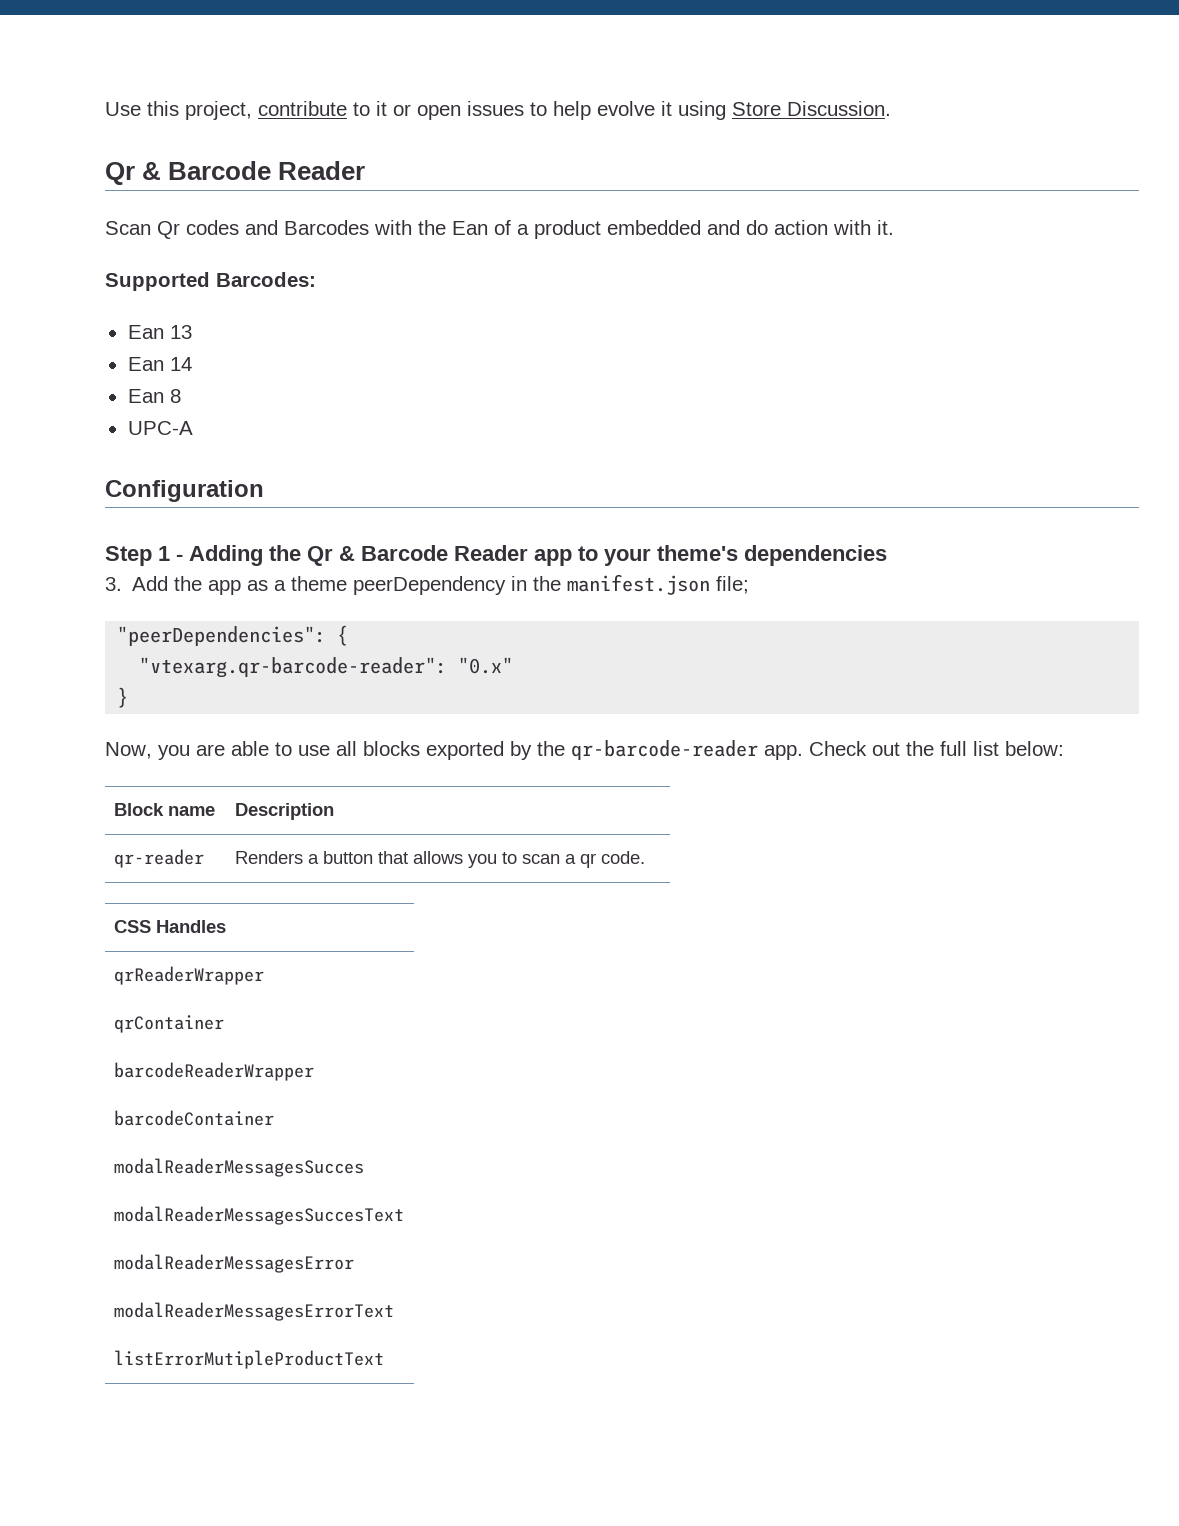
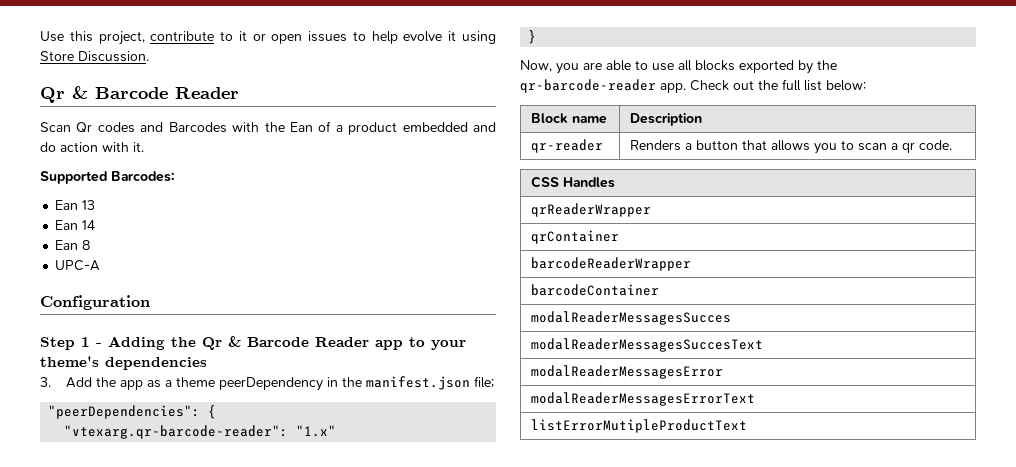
[458,657,514,674] "0.x" -> [296,425,337,437] "1.x"

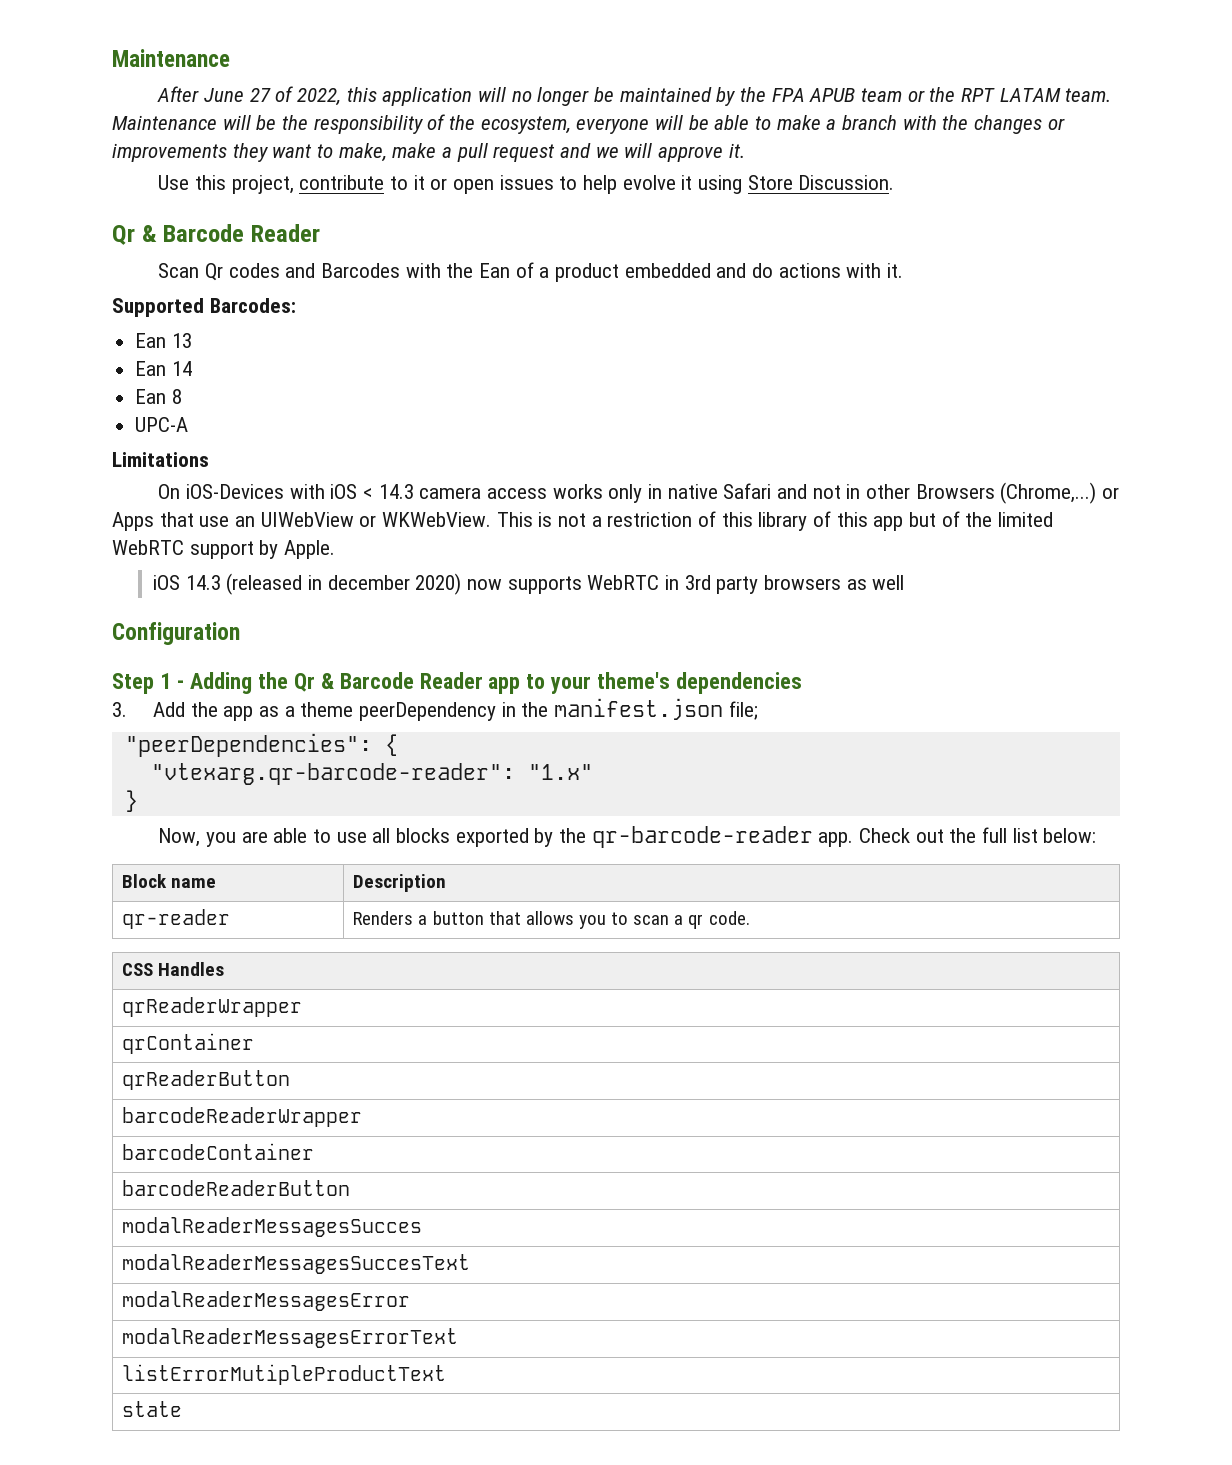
(40, 36) none -> [112,49,230,67] [157,86,1112,106] [112,114,1065,134] [112,143,745,162] Maintenance // After June 27 of 2022, this application will no longer be maintained by the FPA APUB team or the RPT LATAM team. Maintenance will be the responsibility of the ecosystem, everyone will be able to make a branch with the changes or improvements they want to make, make a pull request and we will approve it. //
[60,142,98,152] action -> [778,263,841,278] actions
(101, 265) none -> [112,452,209,467] [158,482,1120,504] [112,511,1054,531] [112,540,336,559] [153,573,905,595] // Limitations // On iOS-Devices with iOS < 14.3 camera access works only in native Safari and not in other Browsers (Chrome,...) or Apps that use an UIWebView or WKWebView. This is not a restriction of this library of this app but of the limited WebRTC support by Apple. // iOS 14.3 (released in december 2020) now supports WebRTC in 3rd party browsers as well
(619, 237) none -> [122,1070,291,1090] // qrReaderButton
(659, 290) none -> [122,1180,351,1196] // barcodeReaderButton
(747, 426) none -> [122,1401,183,1417] // state

